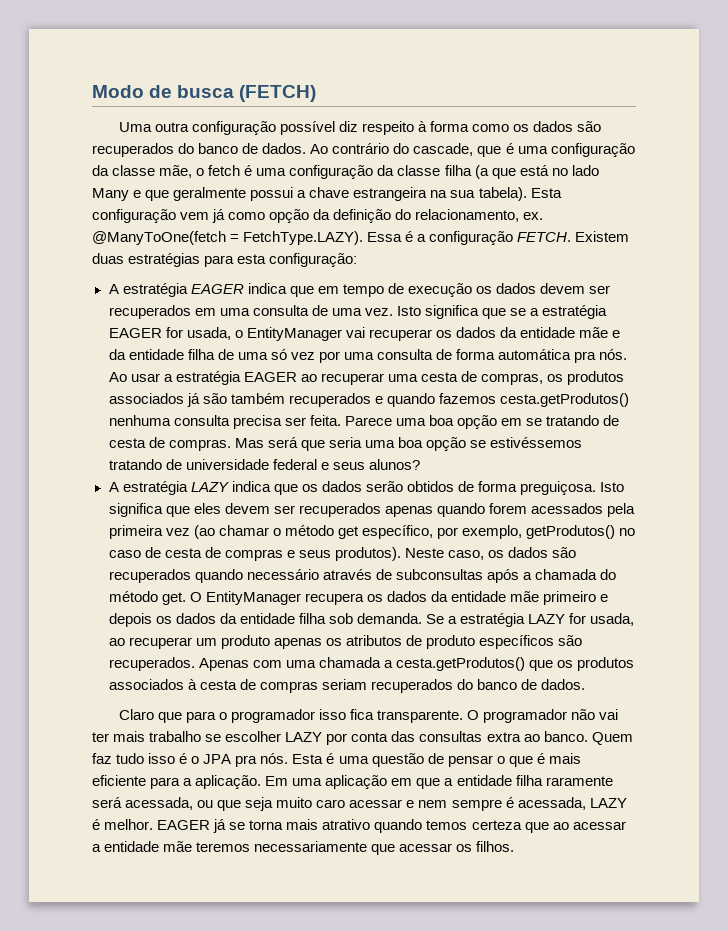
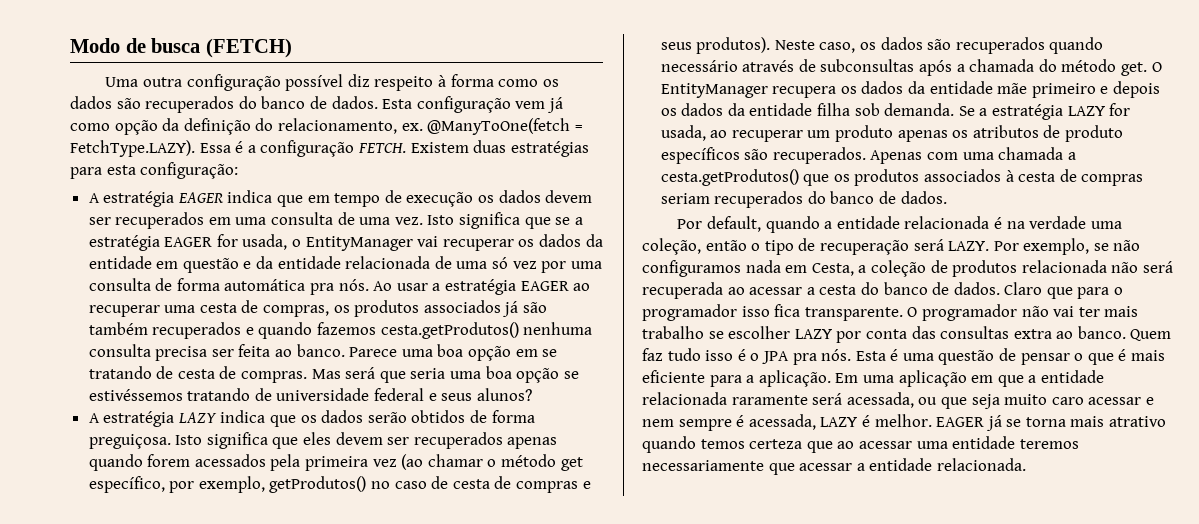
[310,143,635,157] [92,165,599,179] [92,187,527,201] Ao contrário do cascade, que é uma configuração da classe mãe, o fetch é uma configuração da classe filha (a que está no lado Many e que geralmente possui a chave estrangeira na sua tabela). -> (378, 102) none
[579,327,609,338] mãe -> [156,258,239,273] em questão
[187,349,215,360] filha -> [345,256,431,269] relacionada
[309,415,341,426] feita. -> [238,344,345,357] feita ao banco.
(585, 684) none -> [677,216,1122,233] [642,238,1141,255] [642,260,1173,277] [642,282,1000,299] Por default, quando a entidade relacionada é na verdade uma coleção, então o tipo de recuperação será LAZY. Por exemplo, se não configuramos nada em Cesta, a coleção de produtos relacionada não será recuperada ao acessar a cesta do banco de dados.
[515,775,543,786] filha -> [642,392,727,405] relacionada
[92,841,193,852] a entidade mãe -> [916,436,1016,449] uma entidade
[456,841,515,852] os filhos. -> [856,458,1026,471] a entidade relacionada.

